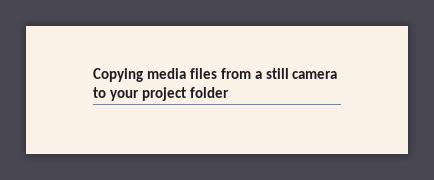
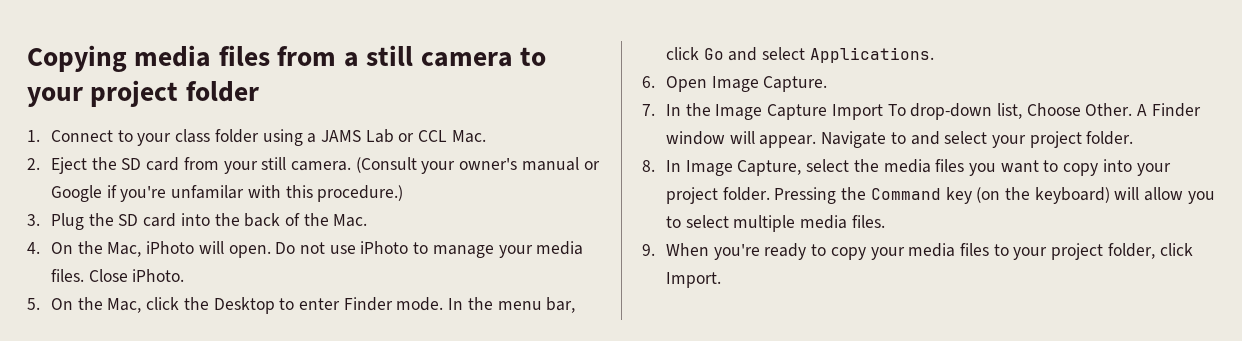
(229, 92) none -> [27,129,486,146] [27,157,600,174] [50,185,404,202] [27,213,368,230] [27,241,584,258] [50,269,185,282] [27,297,576,314] [665,47,934,63] [642,76,828,92] [642,103,1201,120] [665,131,1134,148] [642,159,1171,176] [665,187,1215,204] [665,215,885,232] [642,243,1193,260] [665,272,721,288] // 1. Connect to your class folder using a JAMS Lab or CCL Mac. // 2. Eject the SD card from your still camera. (Consult your owner's manual or Google if you're unfamilar with this procedure.) // 3. Plug the SD card into the back of the Mac. // 4. On the Mac, iPhoto will open. Do not use iPhoto to manage your media files. Close iPhoto. // 5. On the Mac, click the Desktop to enter Finder mode. In the menu bar, click Go and select Applications. // 6. Open Image Capture. // 7. In the Image Capture Import To drop-down list, Choose Other. A Finder window will appear. Navigate to and select your project folder. // 8. In Image Capture, select the media files you want to copy into your project folder. Pressing the Command key (on the keyboard) will allow you to select multiple media files. // 9. When you're ready to copy your media files to your project folder, click Import.

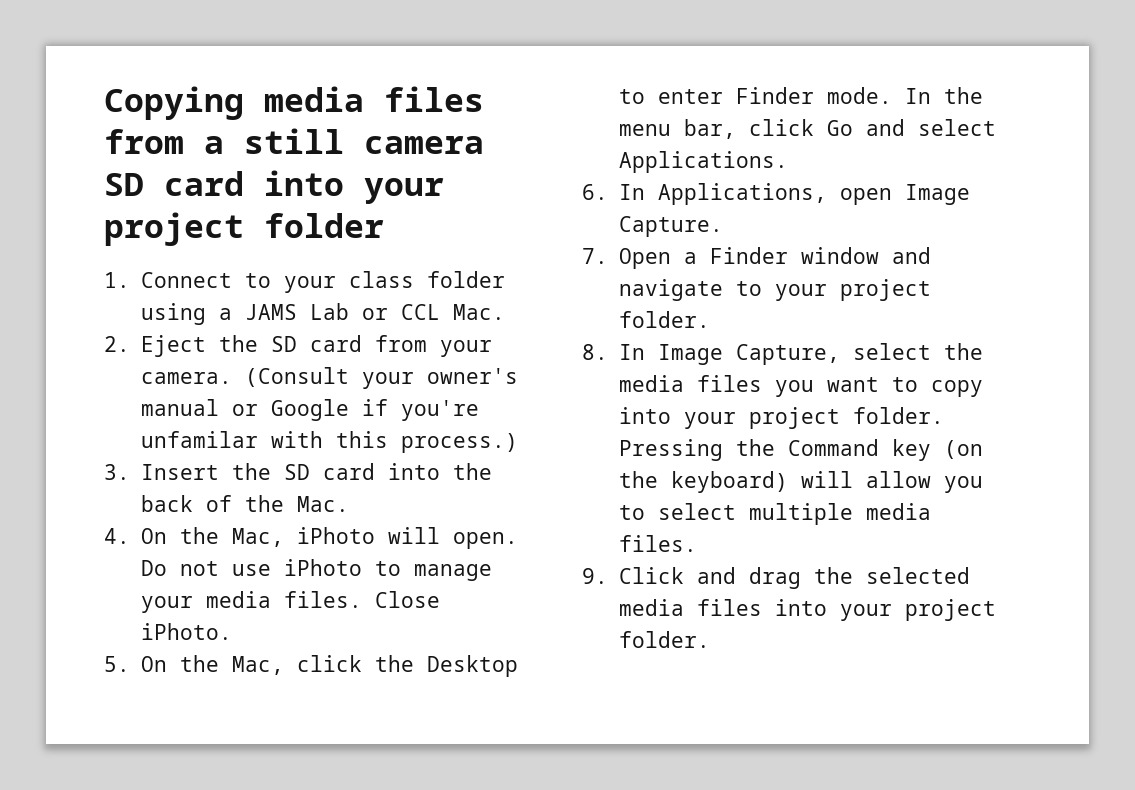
[519,47,546,66] to -> [104,170,344,196] SD card into
[261,157,287,170] still -> (492, 348) none
[317,185,404,202] procedure.) -> [400,433,518,453] process.)
[50,213,84,230] Plug -> [140,464,219,480] Insert
[665,76,707,92] Open -> [618,183,892,205] In Applications, open
[665,103,1201,120] [665,131,988,148] In the Image Capture Import To drop-down list, Choose Other. A Finder window will appear. Navigate to and select -> [618,247,931,269] [618,279,762,301] Open a Finder window and navigate to
[665,243,1193,260] [665,272,721,288] When you're ready to copy your media files to your project folder, click Import. -> [618,567,970,589] [618,599,996,621] [618,631,710,648] Click and drag the selected media files into your project folder.

